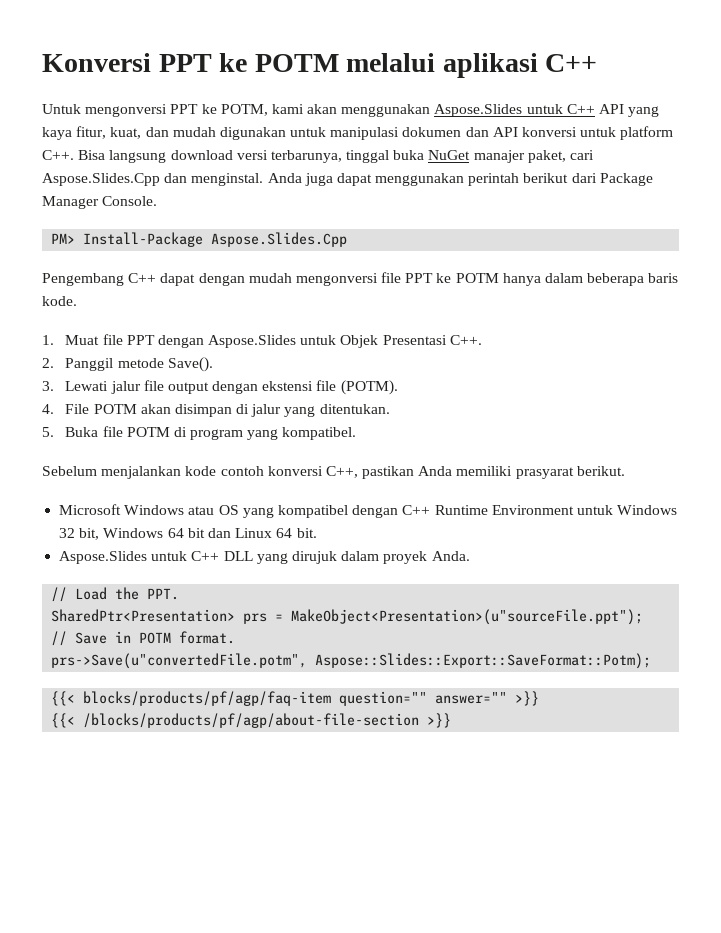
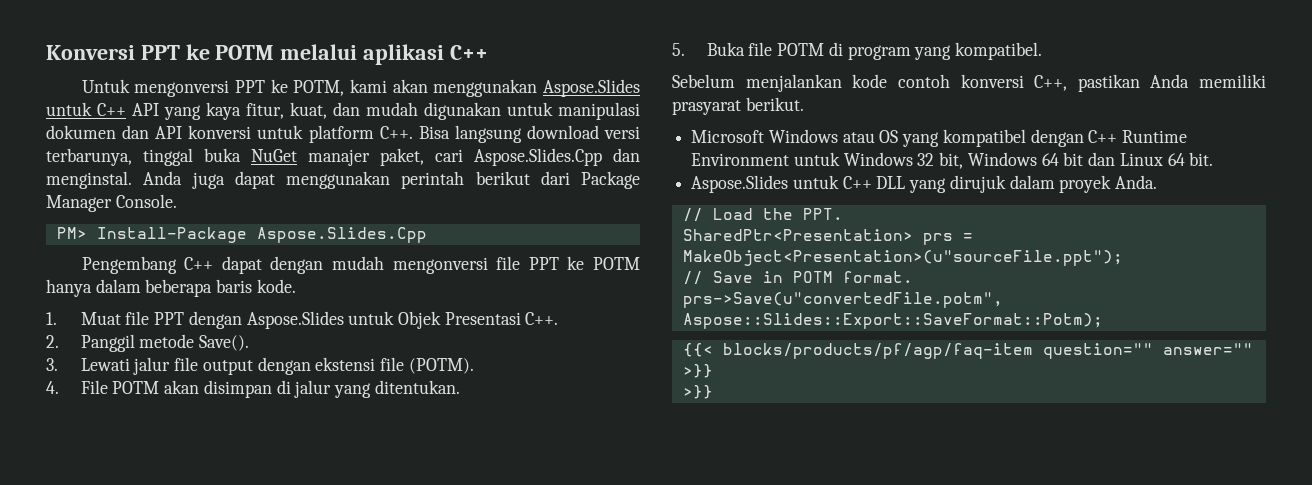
[51,713,420,728] {{< /blocks/products/pf/agp/about-file-section -> (713, 371) none

